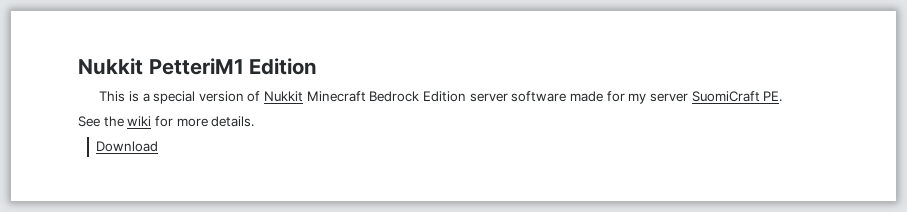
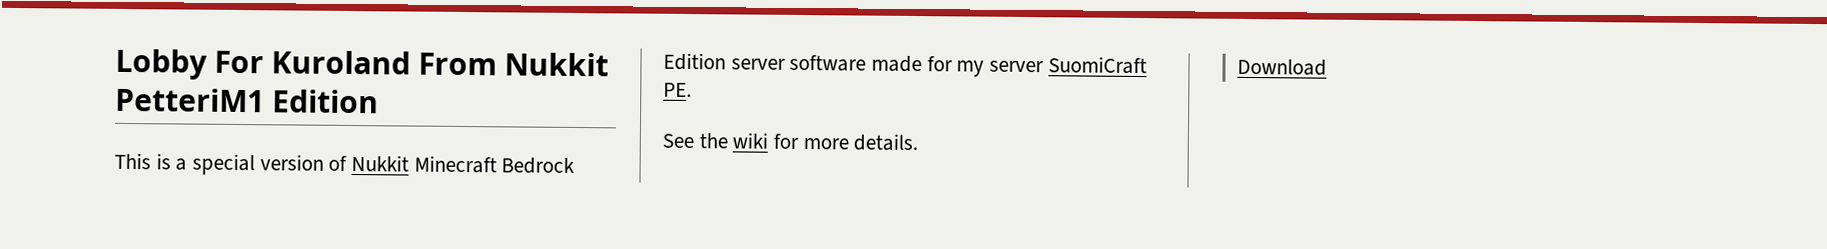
(78, 66) none -> [115,48,498,80] Lobby For Kuroland From

